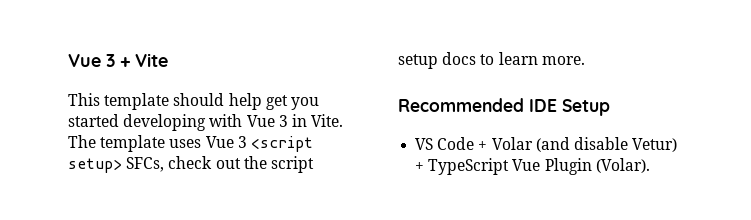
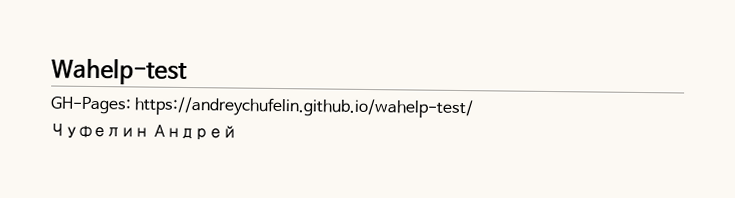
[68,53,168,67] [68,93,319,110] [68,114,344,131] [68,135,313,152] [68,156,314,173] [398,52,585,69] [398,98,610,116] [415,137,678,152] [415,158,650,175] Vue 3 + Vite // This template should help get you started developing with Vue 3 in Vite. The template uses Vue 3 <script setup> SFCs, check out the script setup docs to learn more. // Recommended IDE Setup // VS Code + Volar (and disable Vetur) + TypeScript Vue Plugin (Volar). -> [51,57,188,86] [50,96,474,119] [50,123,238,141] Wahelp-test // GH-Pages: https://andreychufelin.github.io/wahelp-test/ // Чуфелин Андрей

